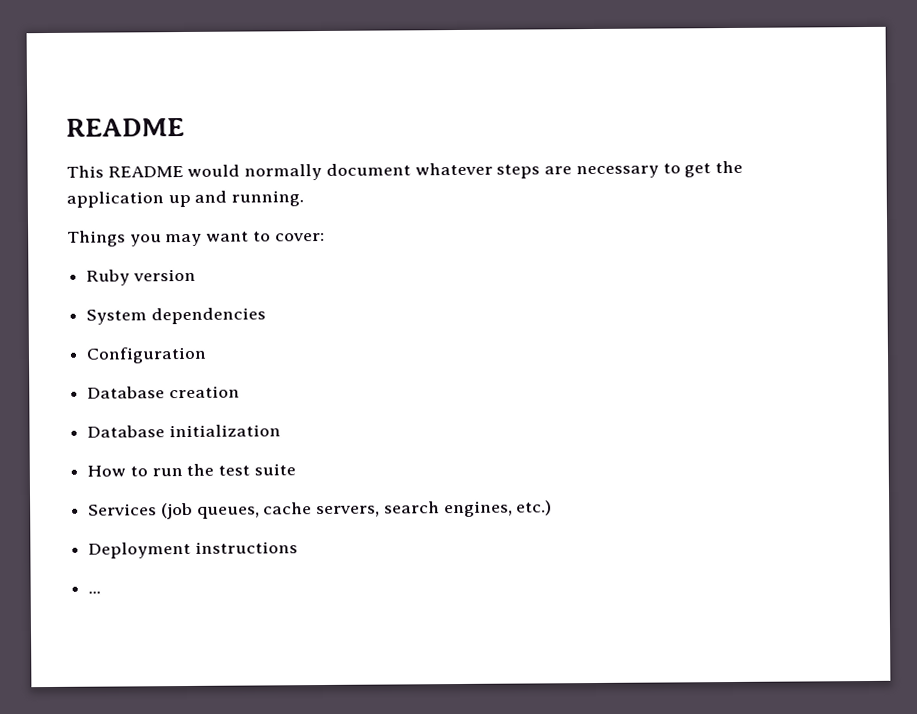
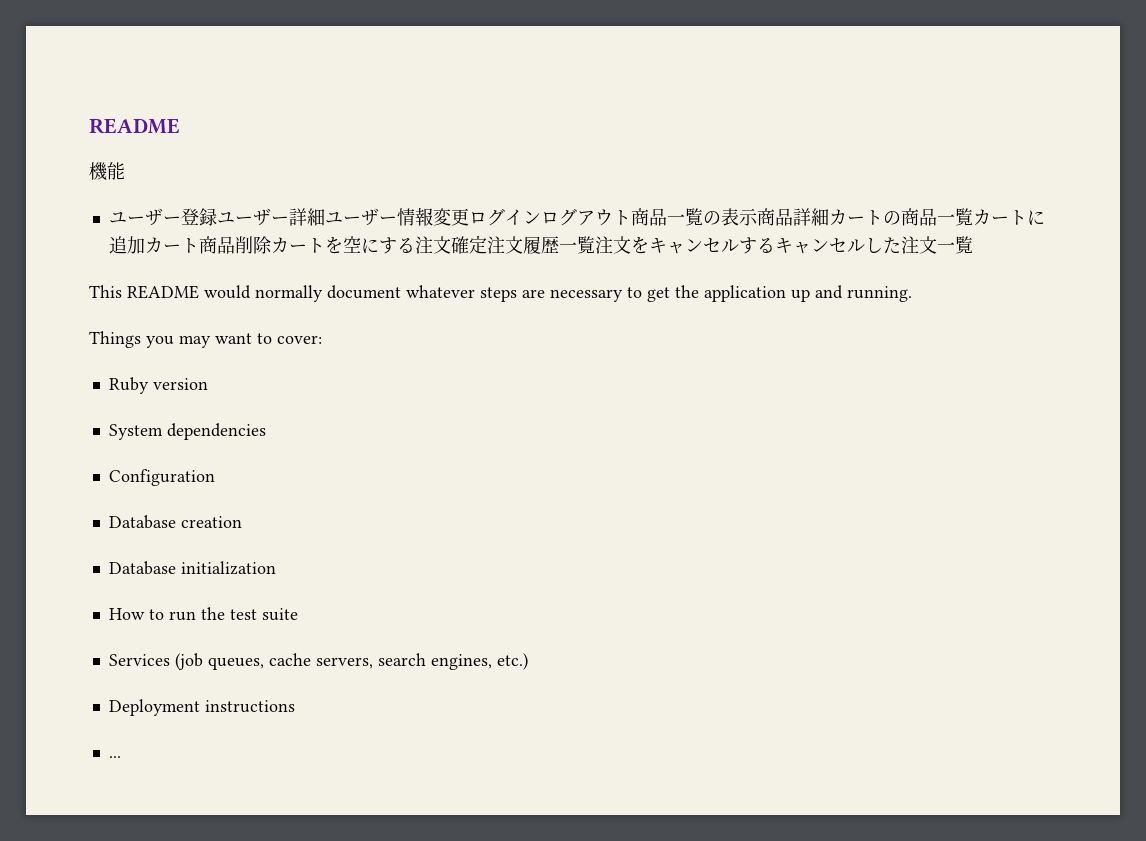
[66,118,185,137] README -> [89,118,180,134] [89,162,125,181] [108,207,1045,226] [108,235,973,254] README // 機能 // ユーザー登録ユーザー詳細ユーザー情報変更ログインログアウト商品一覧の表示商品詳細カートの商品一覧カートに追加カート商品削除カートを空にする注文確定注文履歴一覧注文をキャンセルするキャンセルした注文一覧

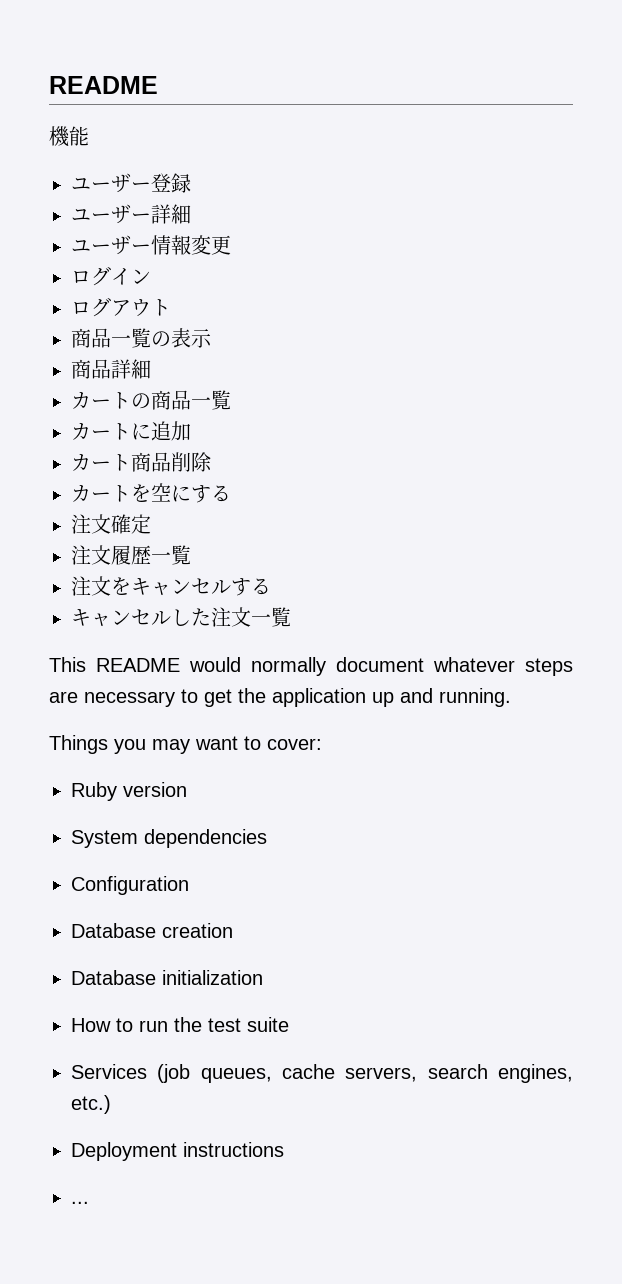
(217, 217) none -> (191, 183) //
(325, 217) none -> (191, 214) //
(469, 217) none -> (231, 245) //
(541, 217) none -> (151, 276) //
(631, 217) none -> (171, 307) //
(758, 217) none -> (212, 338) //
(829, 217) none -> (151, 369) //
(973, 217) none -> (231, 400) //
(145, 245) none -> (191, 431) //
(272, 245) none -> (212, 462) //
(415, 245) none -> (231, 493) //
(487, 244) none -> (151, 524) //
(595, 245) none -> (191, 555) //
(775, 245) none -> (271, 586) //

